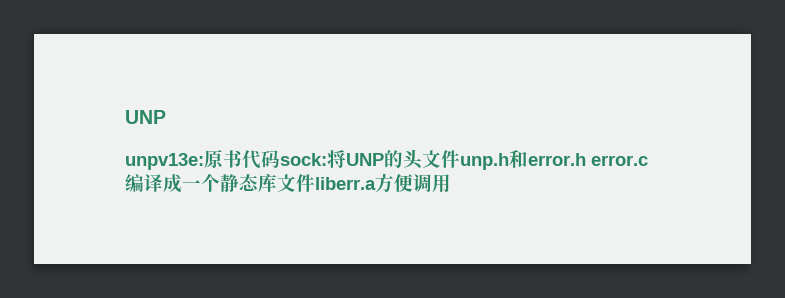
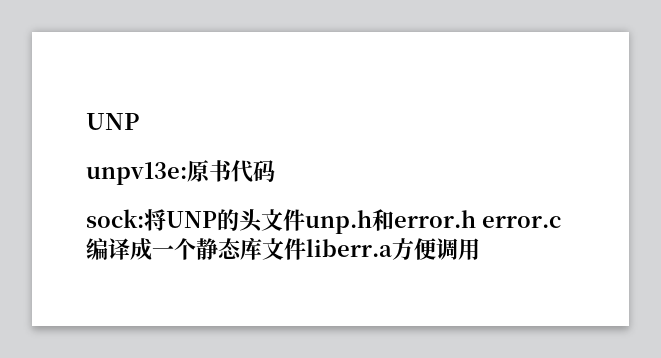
(280, 159) none -> (275, 171) //

